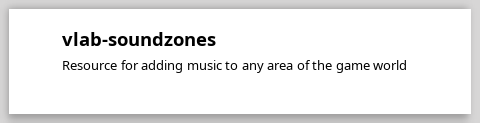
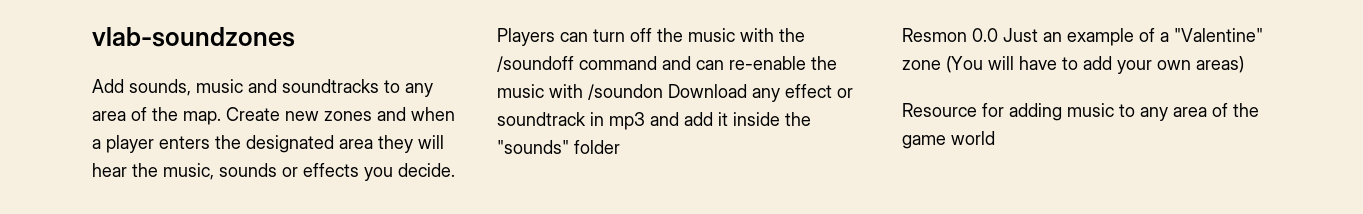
(216, 39) none -> [92,79,433,97] [92,107,455,125] [92,135,444,153] [92,163,455,181] [497,28,805,46] [497,56,837,72] [497,84,853,102] [497,112,811,130] [497,140,620,154] [902,28,1263,46] [902,56,1244,74] // Add sounds, music and soundtracks to any area of the map. Create new zones and when a player enters the designated area they will hear the music, sounds or effects you decide. Players can turn off the music with the /soundoff command and can re-enable the music with /soundon Download any effect or soundtrack in mp3 and add it inside the "sounds" folder // Resmon 0.0 Just an example of a "Valentine" zone (You will have to add your own areas)

